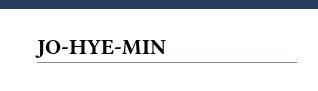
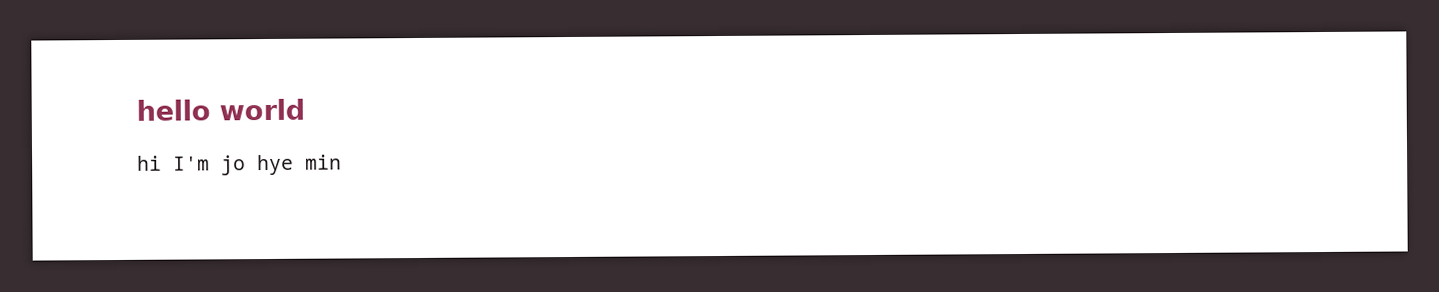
[35,39,166,58] JO-HYE-MIN -> [136,98,305,121] [137,154,342,176] hello world // hi I'm jo hye min

